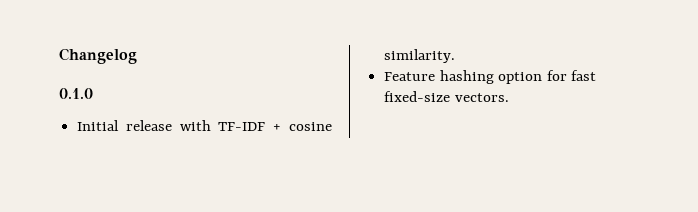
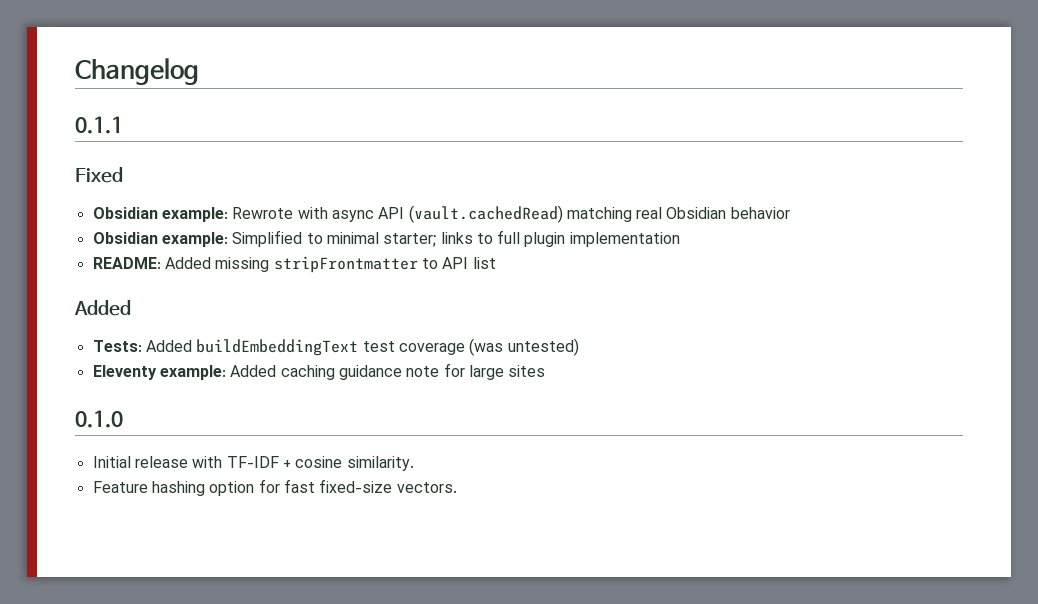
(137, 56) none -> [75,116,123,134] [75,167,123,183] [92,205,790,223] [92,230,680,247] [92,256,496,273] [74,300,131,316] [92,338,579,356] [92,363,546,380] // 0.1.1 // Fixed // Obsidian example: Rewrote with async API (vault.cachedRead) matching real Obsidian behavior // Obsidian example: Simplified to minimal starter; links to full plugin implementation // README: Added missing stripFrontmatter to API list // Added // Tests: Added buildEmbeddingText test coverage (was untested) // Eleventy example: Added caching guidance note for large sites

